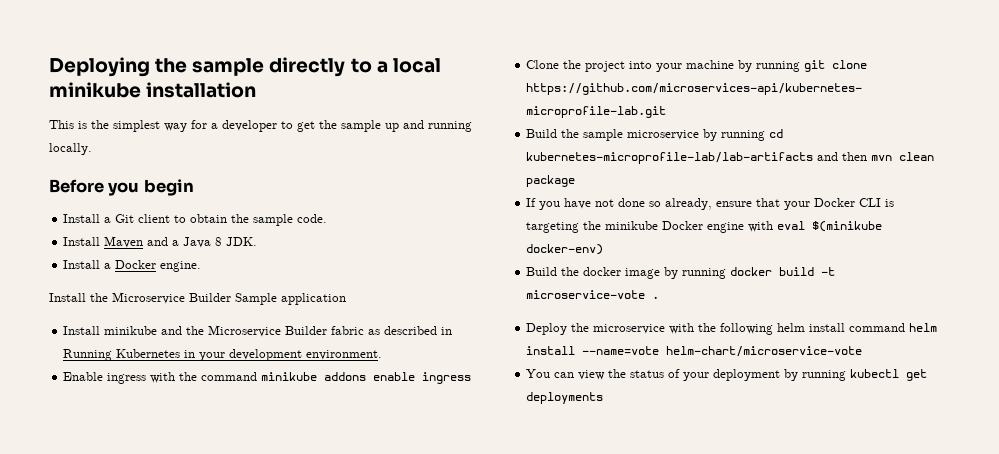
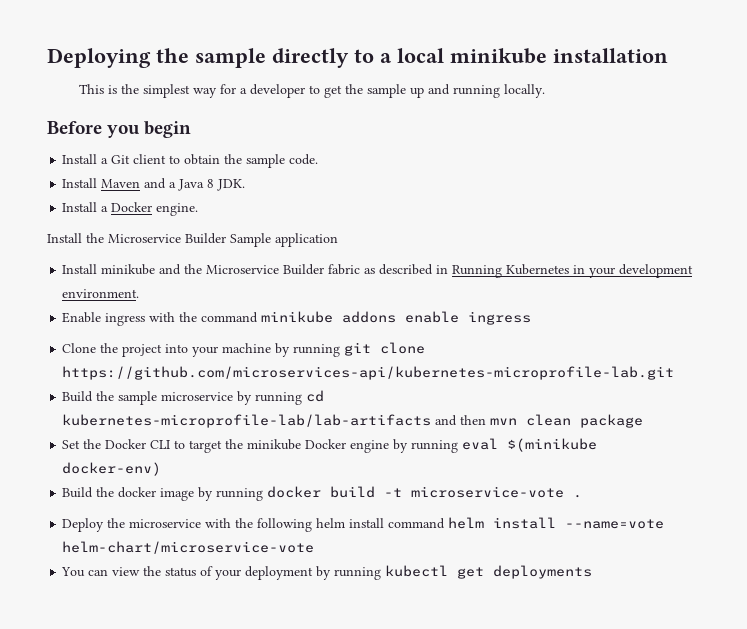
[526,198,895,210] [526,222,580,233] If you have not done so already, ensure that your Docker CLI is targeting -> [62,439,223,453] Set the Docker CLI to target
[748,221,774,232] with -> [393,439,459,453] by running

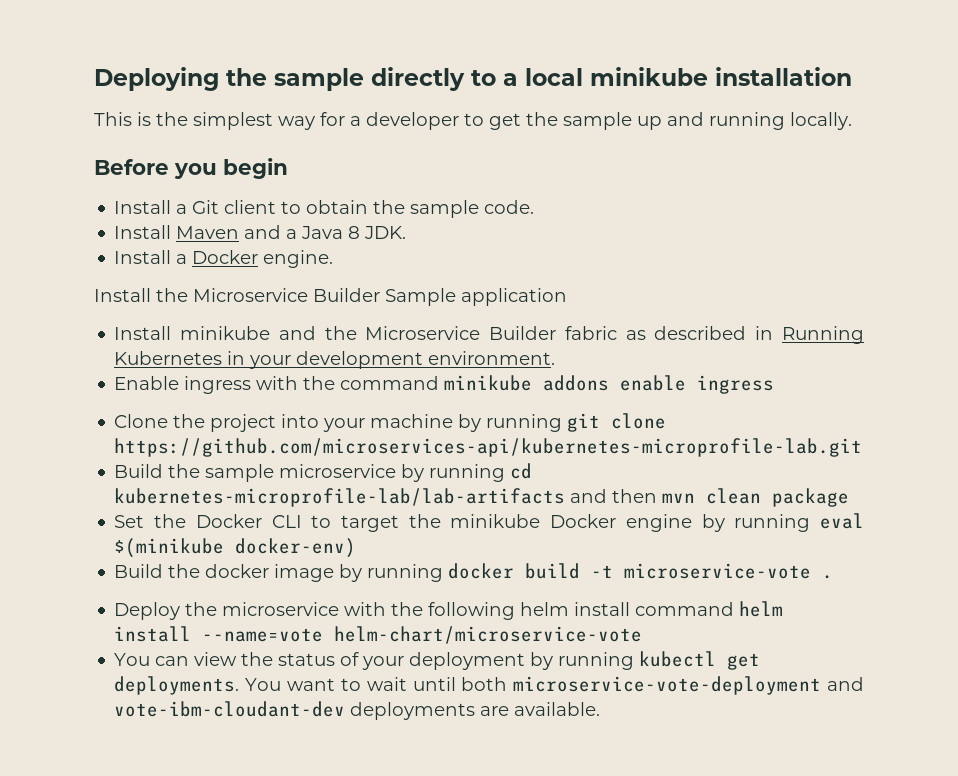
[493,565,593,579] deployments -> [114,676,864,695] [114,701,601,720] deployments. You want to wait until both microservice-vote-deployment and vote-ibm-cloudant-dev deployments are available.

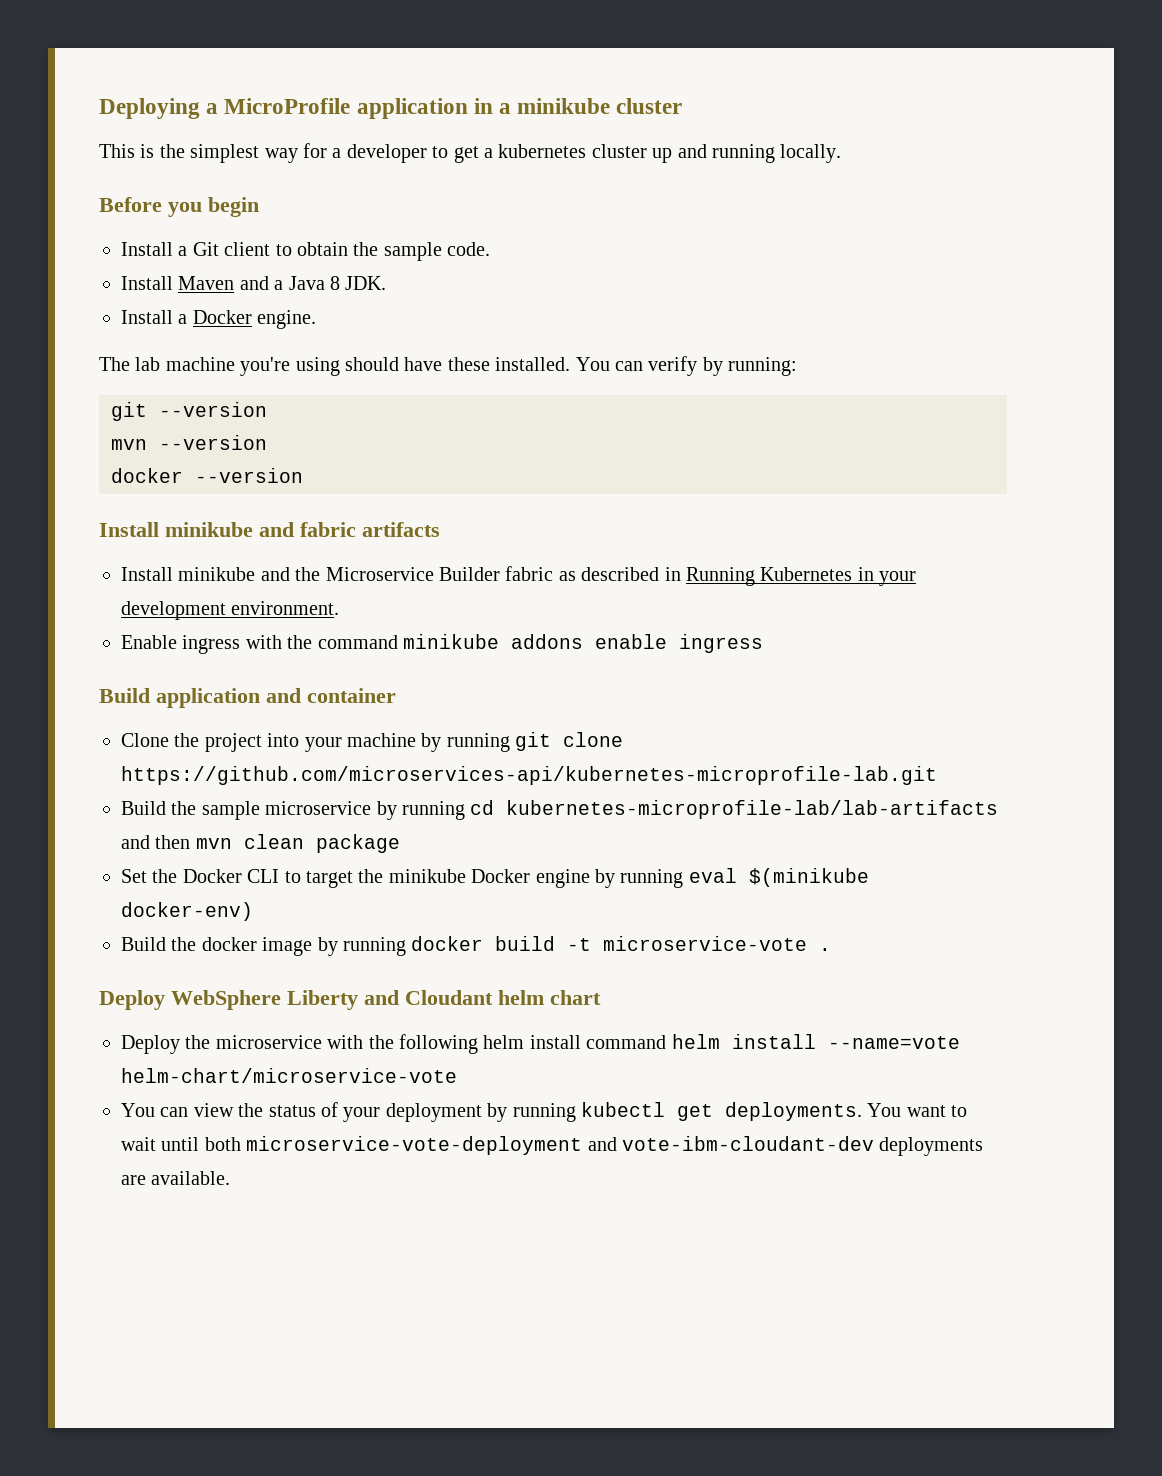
[226,67,852,91] the sample directly to a local minikube installation -> [206,98,683,119] a MicroProfile application in a minikube cluster
[526,112,632,130] the sample -> [483,144,647,158] a kubernetes cluster
[94,288,567,306] Install the Microservice Builder Sample application -> [99,356,798,376] [111,402,267,421] [111,435,267,450] [111,468,303,483] [99,522,440,537] The lab machine you're using should have these installed. You can verify by running: // git --version // mvn --version // docker --version // Install minikube and fabric artifacts
(775, 384) none -> [99,688,396,708] // Build application and container
(834, 577) none -> [99,990,601,1010] // Deploy WebSphere Liberty and Cloudant helm chart

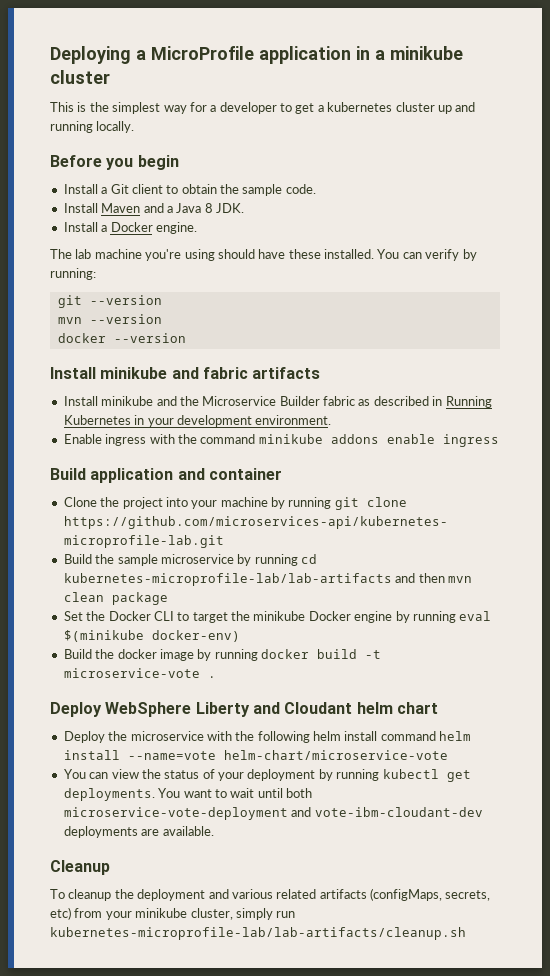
(231, 1178) none -> [50,860,110,875] [50,888,491,901] [50,907,296,920] [50,927,466,940] // Cleanup // To cleanup the deployment and various related artifacts (configMaps, secrets, etc) from your minikube cluster, simply run kubernetes-microprofile-lab/lab-artifacts/cleanup.sh

